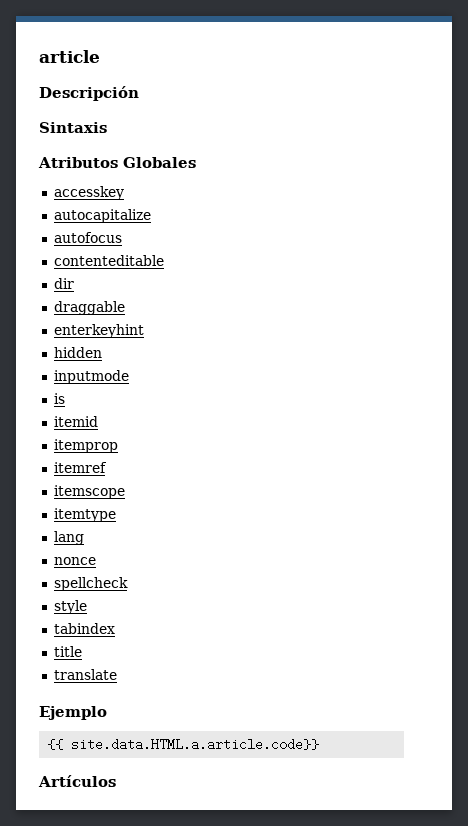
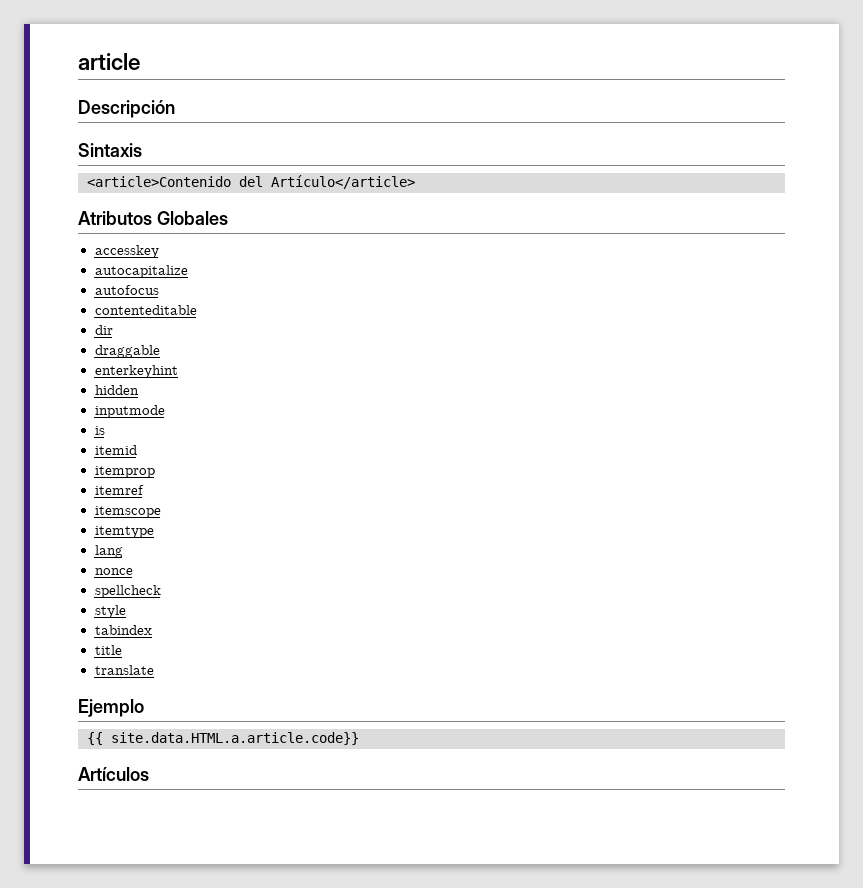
(107, 127) none -> [87,175,415,189] // <article>Contenido del Artículo</article>

